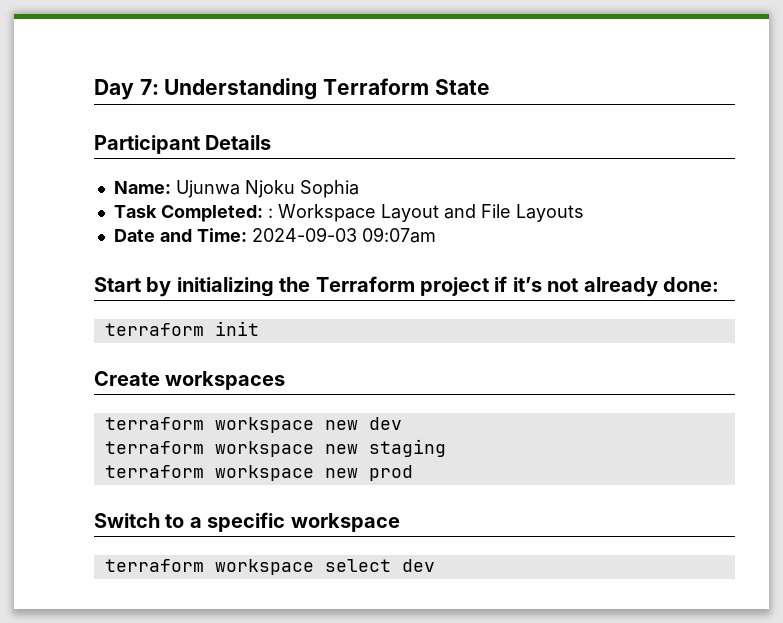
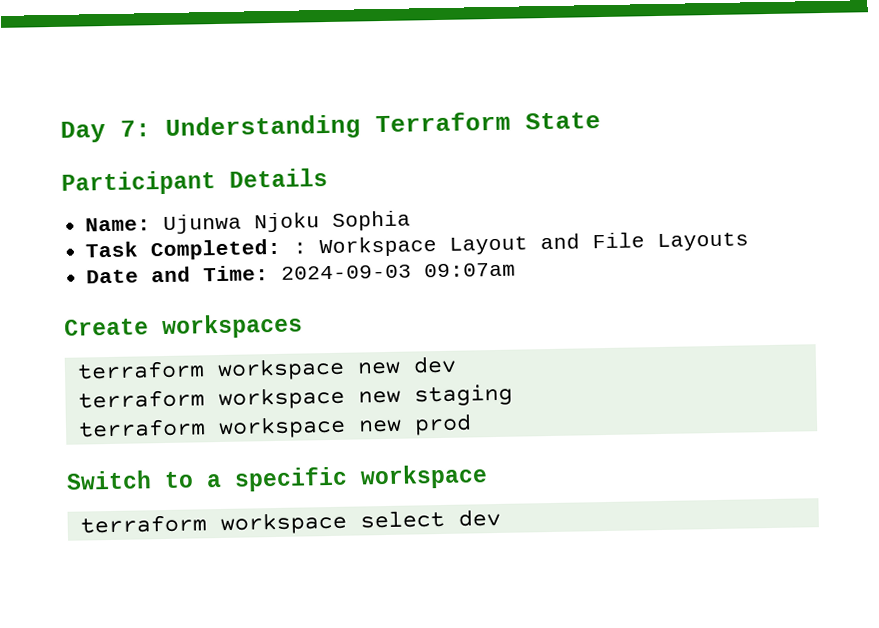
[94,276,719,297] [104,321,259,336] // Start by initializing the Terraform project if it’s not already done: // terraform init -> (517, 270) none

